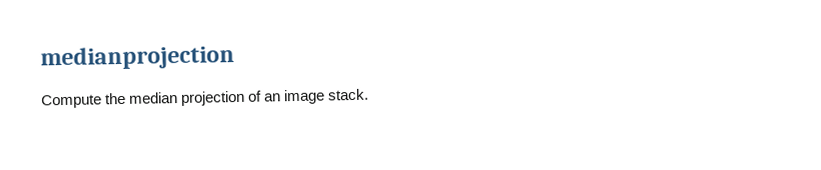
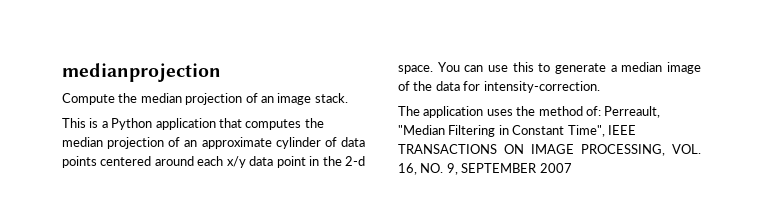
(370, 94) none -> [62,118,324,130] [62,137,365,149] [62,156,366,168] [398,62,701,74] [398,81,600,93] [398,106,661,118] [398,125,636,137] [398,144,701,156] [398,163,572,175] // This is a Python application that computes the median projection of an approximate cylinder of data points centered around each x/y data point in the 2-d space. You can use this to generate a median image of the data for intensity-correction. // The application uses the method of: Perreault, "Median Filtering in Constant Time", IEEE TRANSACTIONS ON IMAGE PROCESSING, VOL. 16, NO. 9, SEPTEMBER 2007

